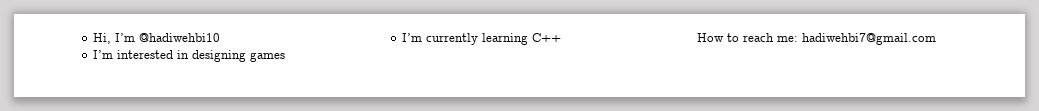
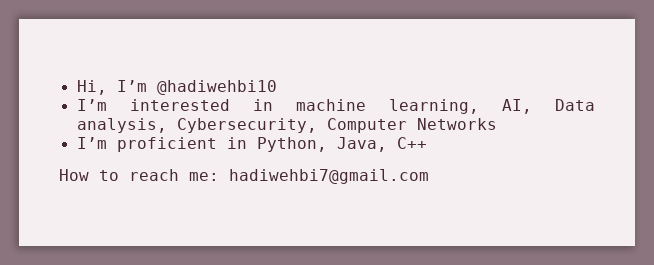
[192,50,286,62] [402,33,529,45] designing games // I’m currently learning -> [295,99,595,114] [76,118,497,133] [76,137,387,152] machine learning, AI, Data analysis, Cybersecurity, Computer Networks // I’m proficient in Python, Java,

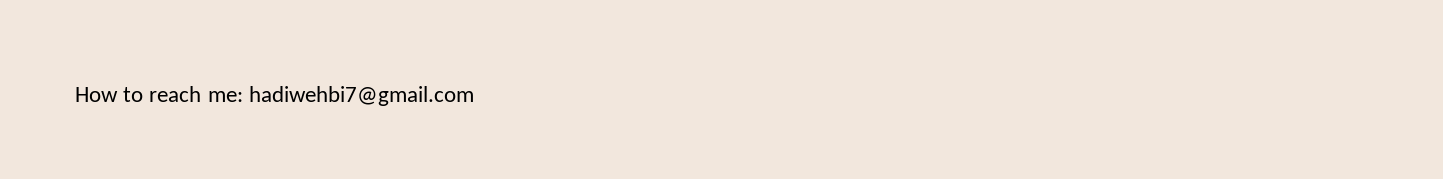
[76,80,277,95] [76,99,595,114] [76,118,497,133] [76,137,427,152] Hi, I’m @hadiwehbi10 // I’m interested in machine learning, AI, Data analysis, Cybersecurity, Computer Networks // I’m proficient in Python, Java, C++ // -> (75, 94) none

